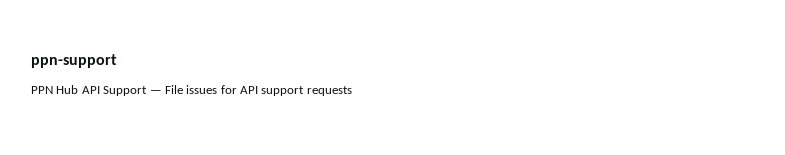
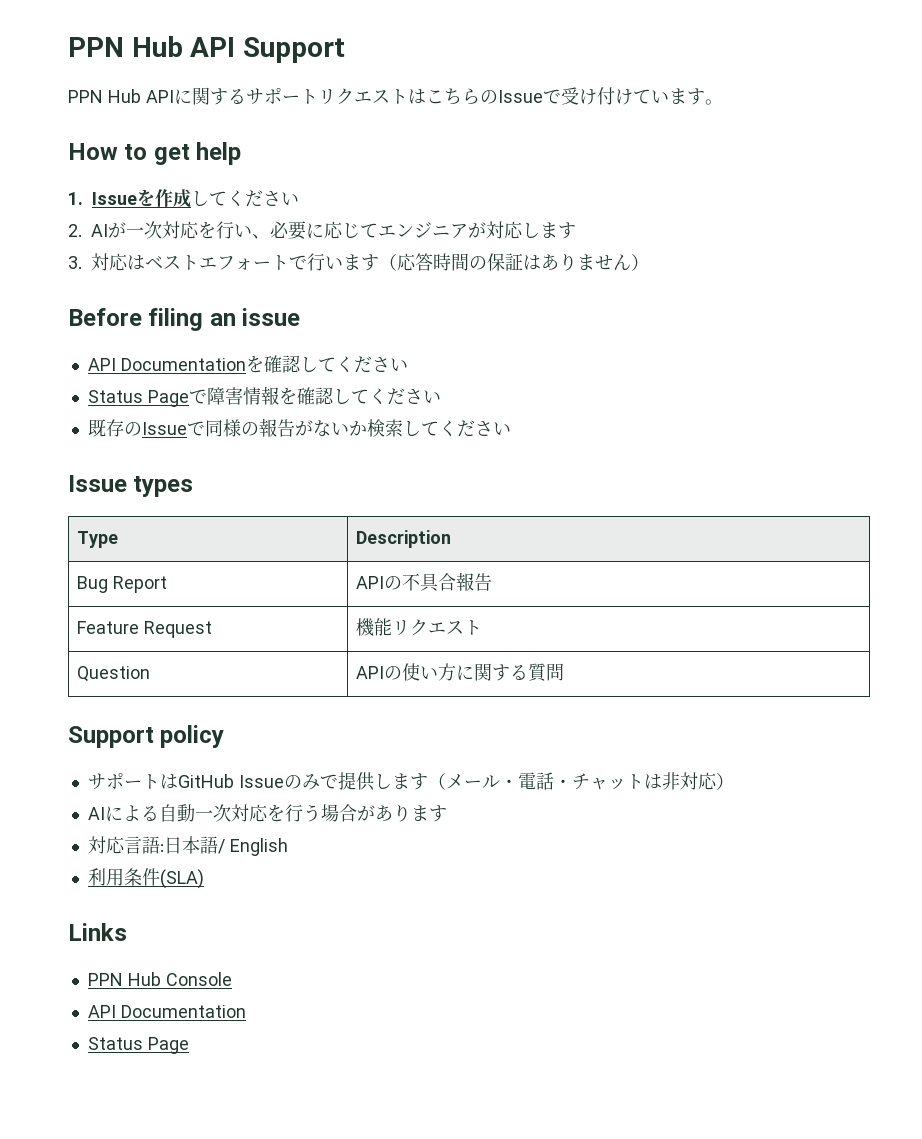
[31,54,117,68] [31,85,352,96] ppn-support // PPN Hub API Support — File issues for API support requests -> [68,36,345,63] [68,87,723,105] [68,142,242,165] [68,189,299,208] [68,221,576,240] [68,253,649,271] [68,308,301,331] [87,355,408,373] [87,386,441,407] [87,418,511,437] [68,475,194,497] [77,531,119,548] [356,530,452,548] [77,576,168,593] [356,572,493,592] [77,621,213,638] [356,618,483,637] [77,666,151,682] [356,663,565,682] [68,725,225,748] [87,772,734,791] [87,804,447,822] [87,836,288,856] [87,868,204,889] [68,923,127,941] [87,972,232,986] [87,1005,246,1018] [87,1037,189,1054] PPN Hub API Support // PPN Hub APIに関するサポートリクエストはこちらのIssueで受け付けています。 // How to get help // 1. Issueを作成してください // 2. AIが一次対応を行い、必要に応じてエンジニアが対応します // 3.対応はベストエフォートで行います（応答時間の保証はありません） // Before filing an issue // API Documentationを確認してください // Status Pageで障害情報を確認してください // 既存のIssueで同様の報告がないか検索してください // Issue types // Type | Description // Bug Report | APIの不具合報告 // Feature Request | 機能リクエスト // Question | APIの使い方に関する質問 // Support policy // サポートはGitHub Issueのみで提供します（メール・電話・チャットは非対応） // AIによる自動一次対応を行う場合があります // 対応言語:日本語/ English // 利用条件(SLA) // Links // PPN Hub Console // API Documentation // Status Page

